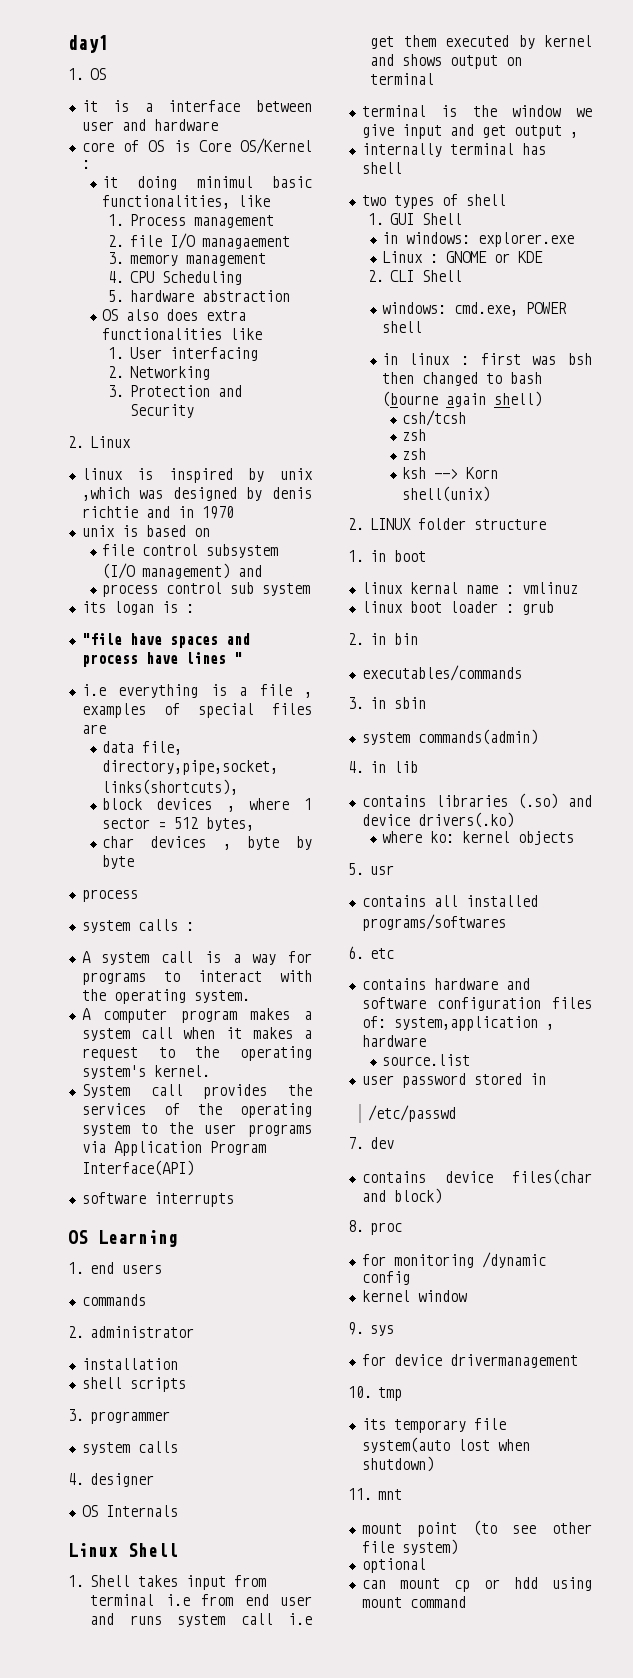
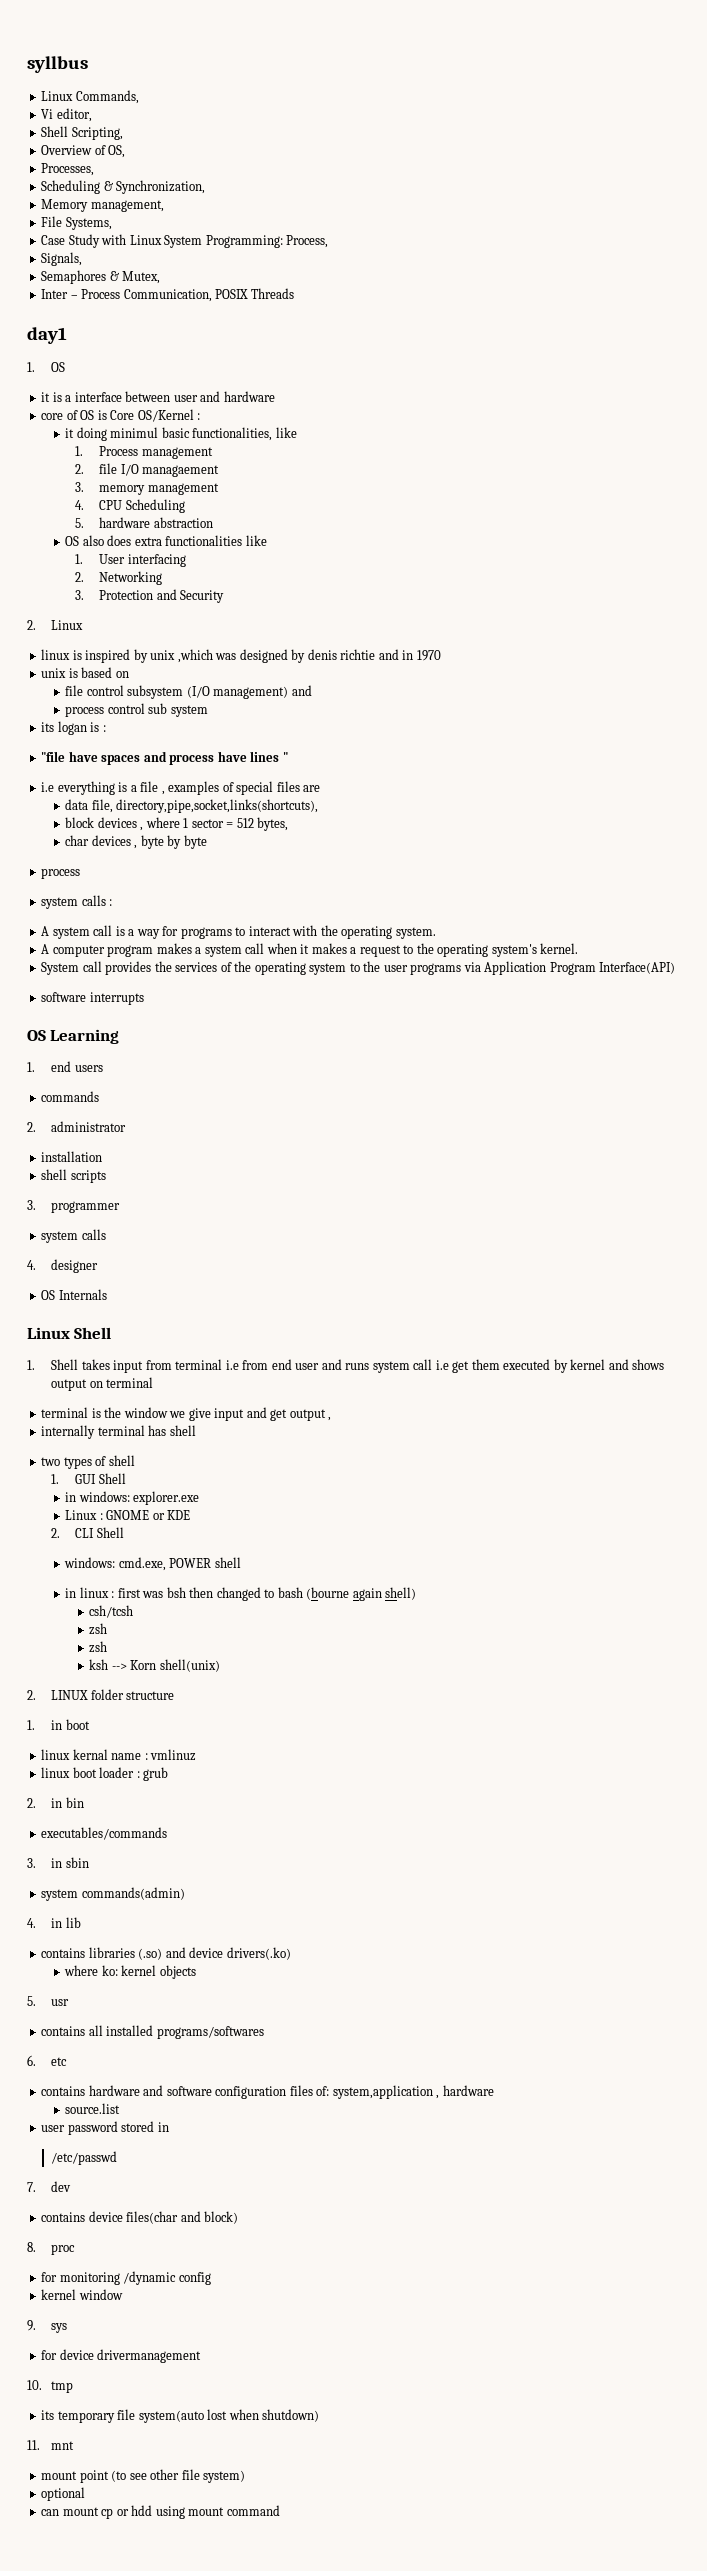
(68, 44) none -> [27,56,88,73] [41,90,139,104] [41,108,92,122] [41,126,123,140] [41,145,126,158] [41,163,95,176] [41,180,206,194] [41,199,164,212] [41,216,112,230] [41,234,329,248] [41,252,83,266] [41,270,161,284] [41,288,294,302] syllbus // Linux Commands, // Vi editor, // Shell Scripting, // Overview of OS, // Processes, // Scheduling & Synchronization, // Memory management, // File Systems, // Case Study with Linux System Programming: Process, // Signals, // Semaphores & Mutex, // Inter – Process Communication, POSIX Threads //

